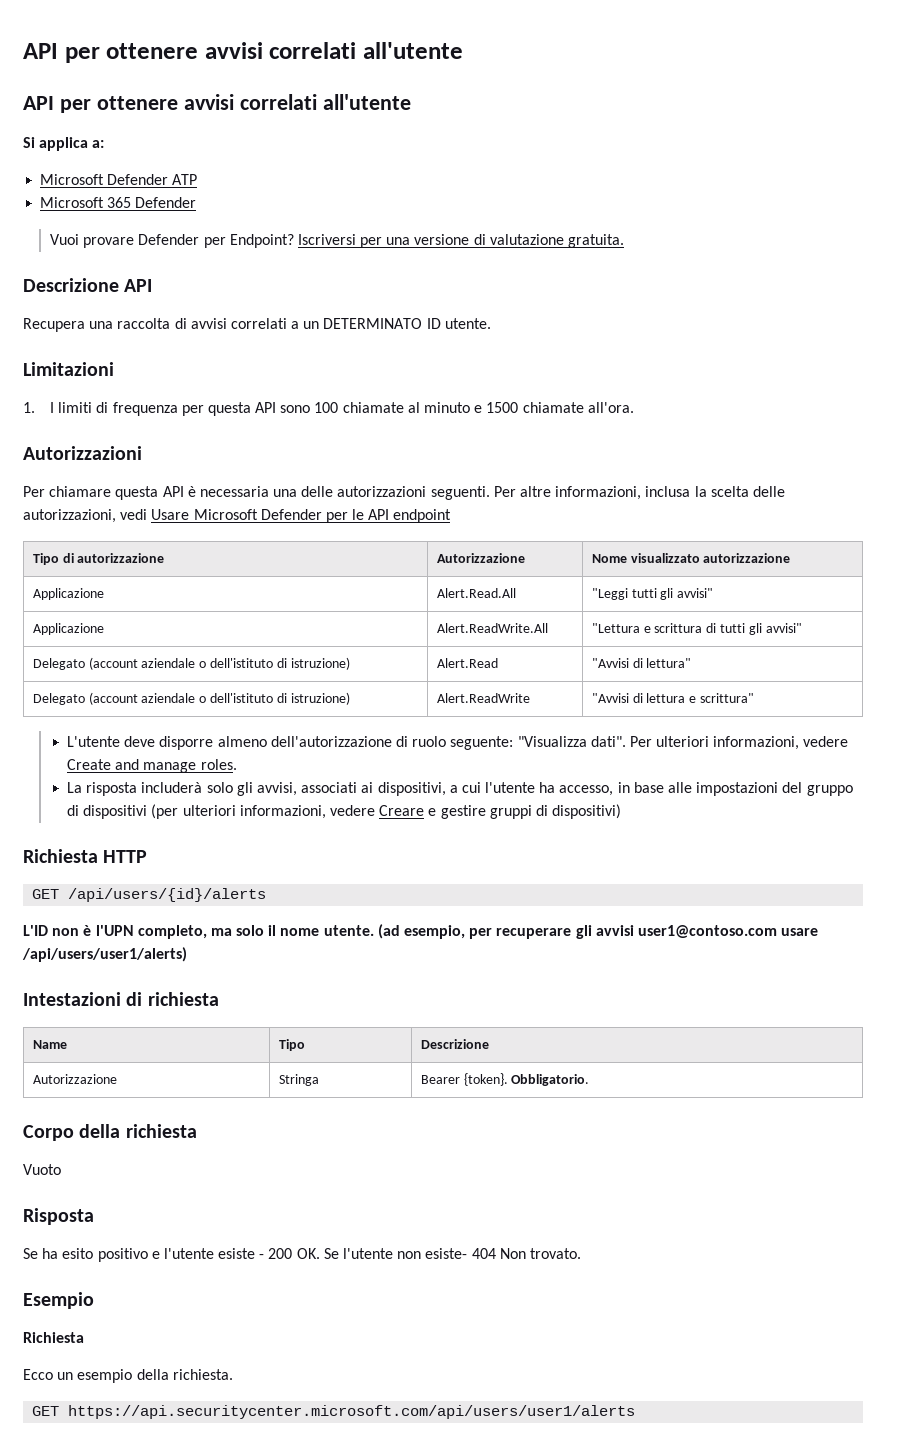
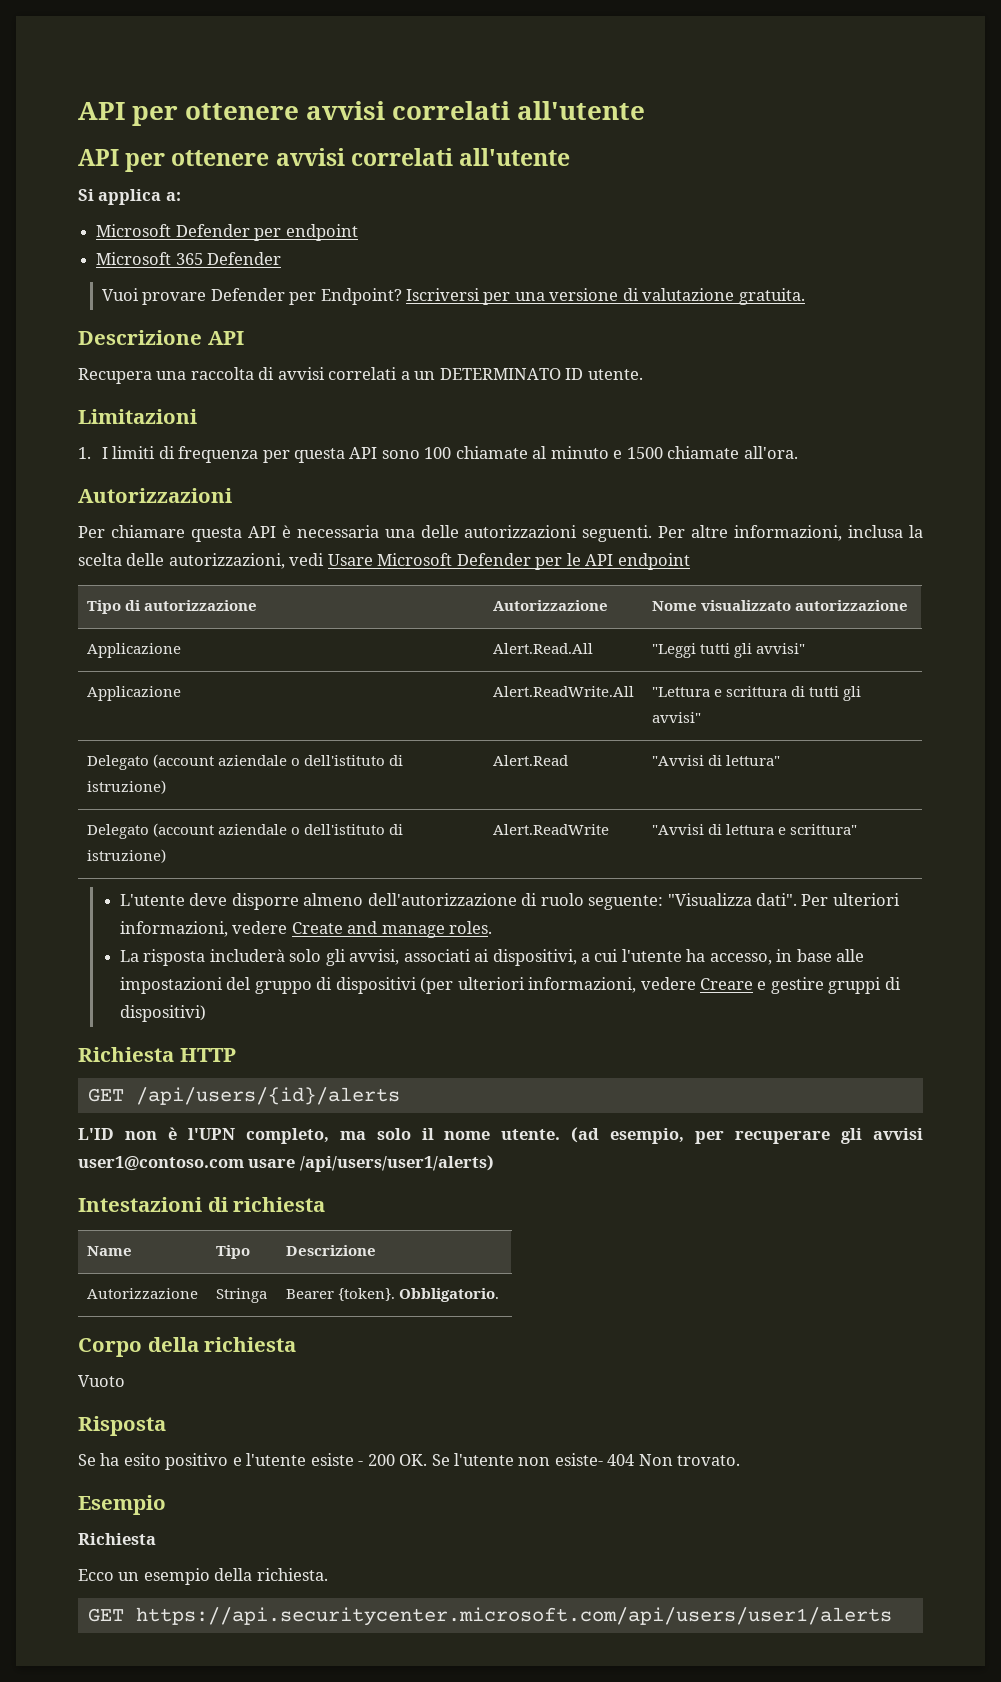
[172,174,198,185] ATP -> [254,224,358,241] per endpoint

